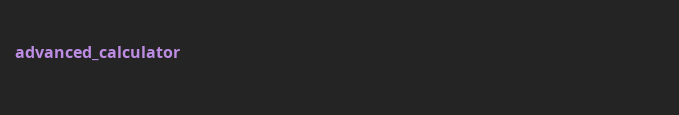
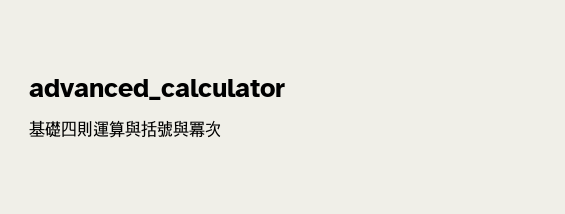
(180, 53) none -> [29,120,221,138] // 基礎四則運算與括號與冪次

